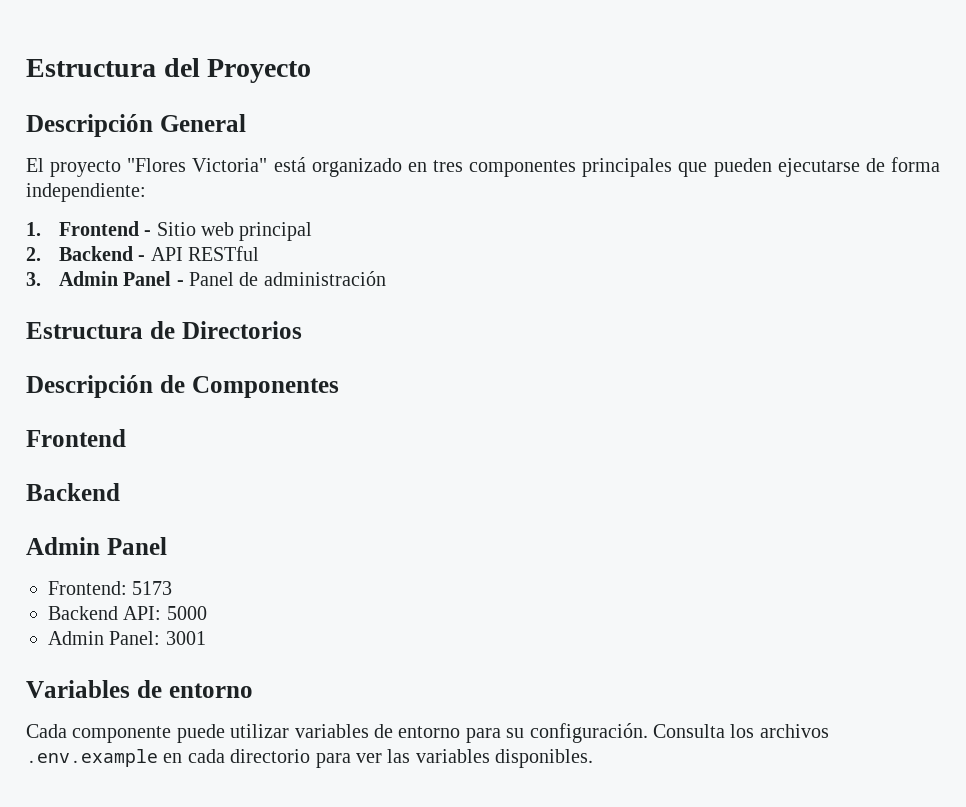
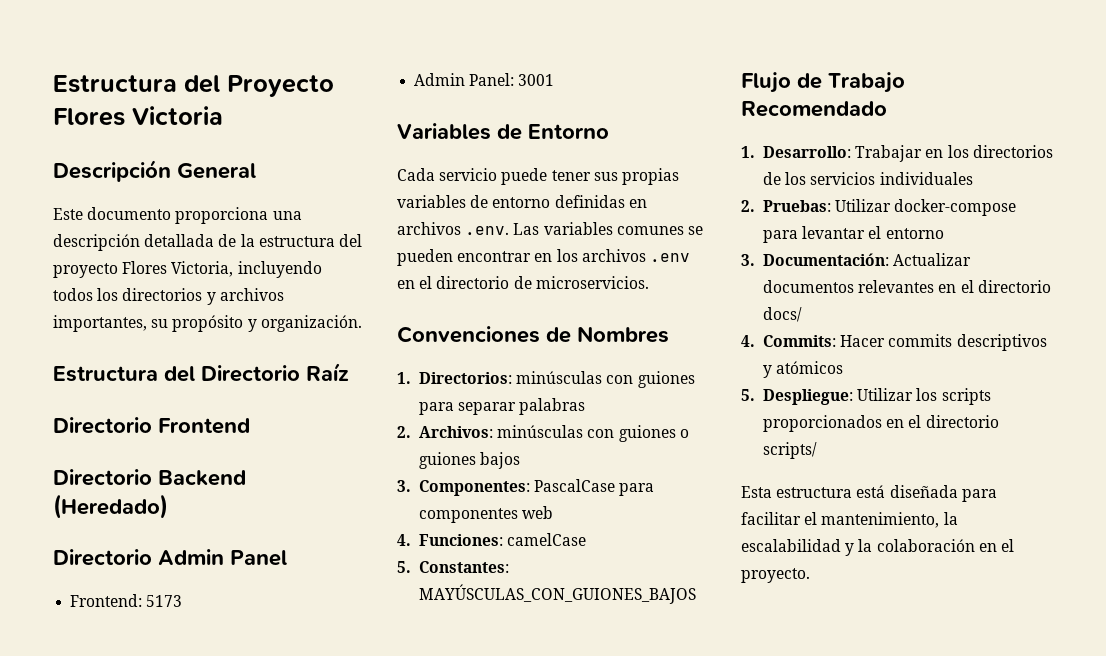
(312, 71) none -> [53,106,223,126] Flores Victoria
[26,157,940,177] [26,183,146,202] [26,221,313,241] [26,246,259,261] [26,271,386,286] [26,321,302,339] [26,375,339,398] El proyecto "Flores Victoria" está organizado en tres componentes principales que pueden ejecutarse de forma independiente: // 1. Frontend - Sitio web principal // 2. Backend - API RESTful // 3. Admin Panel - Panel de administración // Estructura de Directorios // Descripción de Componentes // -> [53,207,302,224] [53,234,362,251] [53,261,322,278] [53,288,284,305] [53,315,362,332] [53,363,349,382] [53,417,152,434] Este documento proporciona una descripción detallada de la estructura del proyecto Flores Victoria, incluyendo todos los directorios y archivos importantes, su propósito y organización. // Estructura del Directorio Raíz // Directorio
[26,483,120,501] Backend // -> [53,469,246,486] [53,494,168,519] [53,549,152,566] Directorio Backend (Heredado) // Directorio
[48,606,207,620] // Backend API: 5000 -> (183, 601) none
[168,683,253,698] entorno -> [528,124,609,139] Entorno
[72,723,829,743] [26,749,594,768] componente puede utilizar variables de entorno para su configuración. Consulta los archivos .env.example en cada directorio para ver las variables disponibles. -> [439,168,679,185] [397,195,647,208] [397,222,703,235] [397,249,690,266] [397,276,649,289] [397,326,669,343] [397,371,695,388] [419,398,586,415] [397,425,689,442] [419,452,521,469] [397,479,655,496] [419,506,554,523] [397,533,587,546] [397,561,510,573] [419,584,697,604] [741,72,905,93] [741,101,887,117] [741,145,1053,162] [763,172,973,185] [741,199,1017,216] [763,226,944,243] [741,253,972,266] [763,280,1051,293] [763,307,803,322] [741,334,1047,351] [763,361,844,378] [741,388,991,405] [763,415,999,432] [763,442,818,459] [741,485,997,502] [741,512,958,528] [741,539,1014,556] [741,568,810,583] servicio puede tener sus propias variables de entorno definidas en archivos .env. Las variables comunes se pueden encontrar en los archivos .env en el directorio de microservicios. // Convenciones de Nombres // 1. Directorios: minúsculas con guiones para separar palabras // 2. Archivos: minúsculas con guiones o guiones bajos // 3. Componentes: PascalCase para componentes web // 4. Funciones: camelCase // 5. Constantes: MAYÚSCULAS_CON_GUIONES_BAJOS // Flujo de Trabajo Recomendado // 1. Desarrollo: Trabajar en los directorios de los servicios individuales // 2. Pruebas: Utilizar docker-compose para levantar el entorno // 3. Documentación: Actualizar documentos relevantes en el directorio docs/ // 4. Commits: Hacer commits descriptivos y atómicos // 5. Despliegue: Utilizar los scripts proporcionados en el directorio scripts/ // Esta estructura está diseñada para facilitar el mantenimiento, la escalabilidad y la colaboración en el proyecto.

